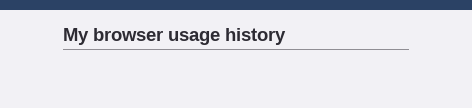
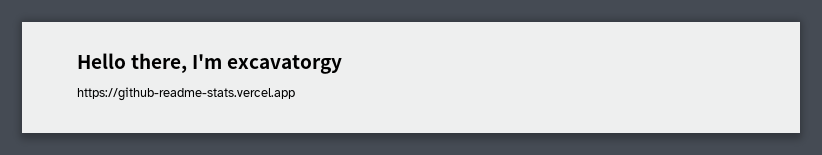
[63,28,286,45] My browser usage history -> [77,53,343,74] [77,87,295,101] Hello there, I'm excavatorgy // https://github-readme-stats.vercel.app

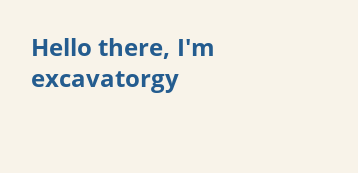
[77,87,295,101] // https://github-readme-stats.vercel.app -> (179, 82) none

